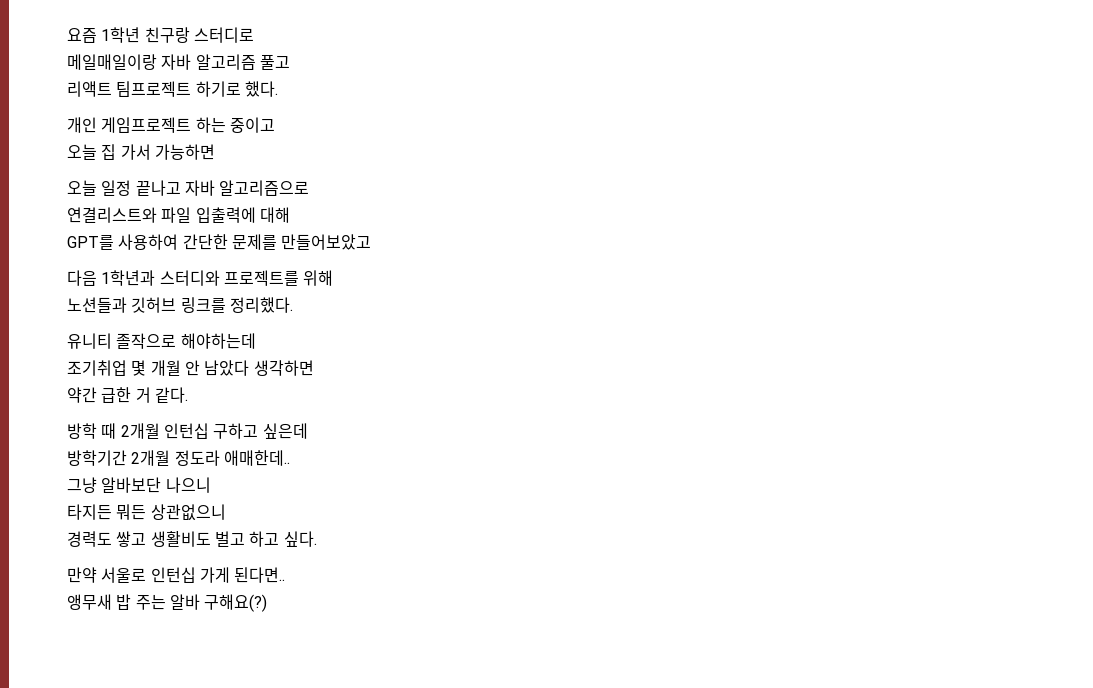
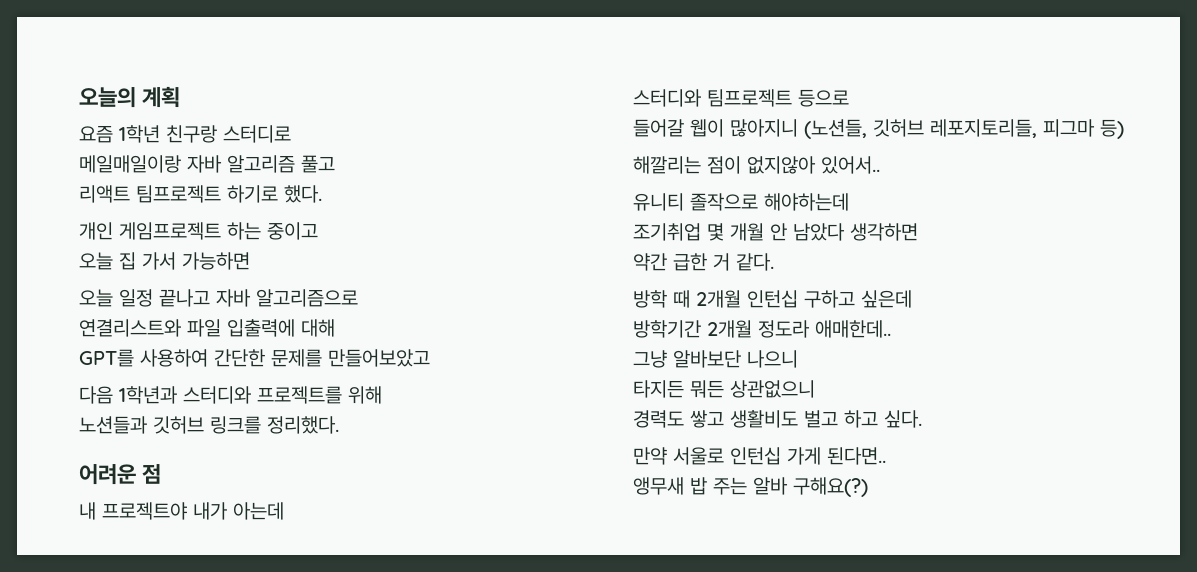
(67, 35) none -> [79,86,181,108] 오늘의 계획 //
(293, 305) none -> [79,464,162,485] [79,502,284,520] [633,89,849,107] [633,119,1124,139] [633,156,880,174] // 어려운 점 // 내 프로젝트야 내가 아는데 // 스터디와 팀프로젝트 등으로 // 들어갈 웹이 많아지니 (노션들, 깃허브 레포지토리들, 피그마 등) // 해깔리는 점이 없지않아 있어서..

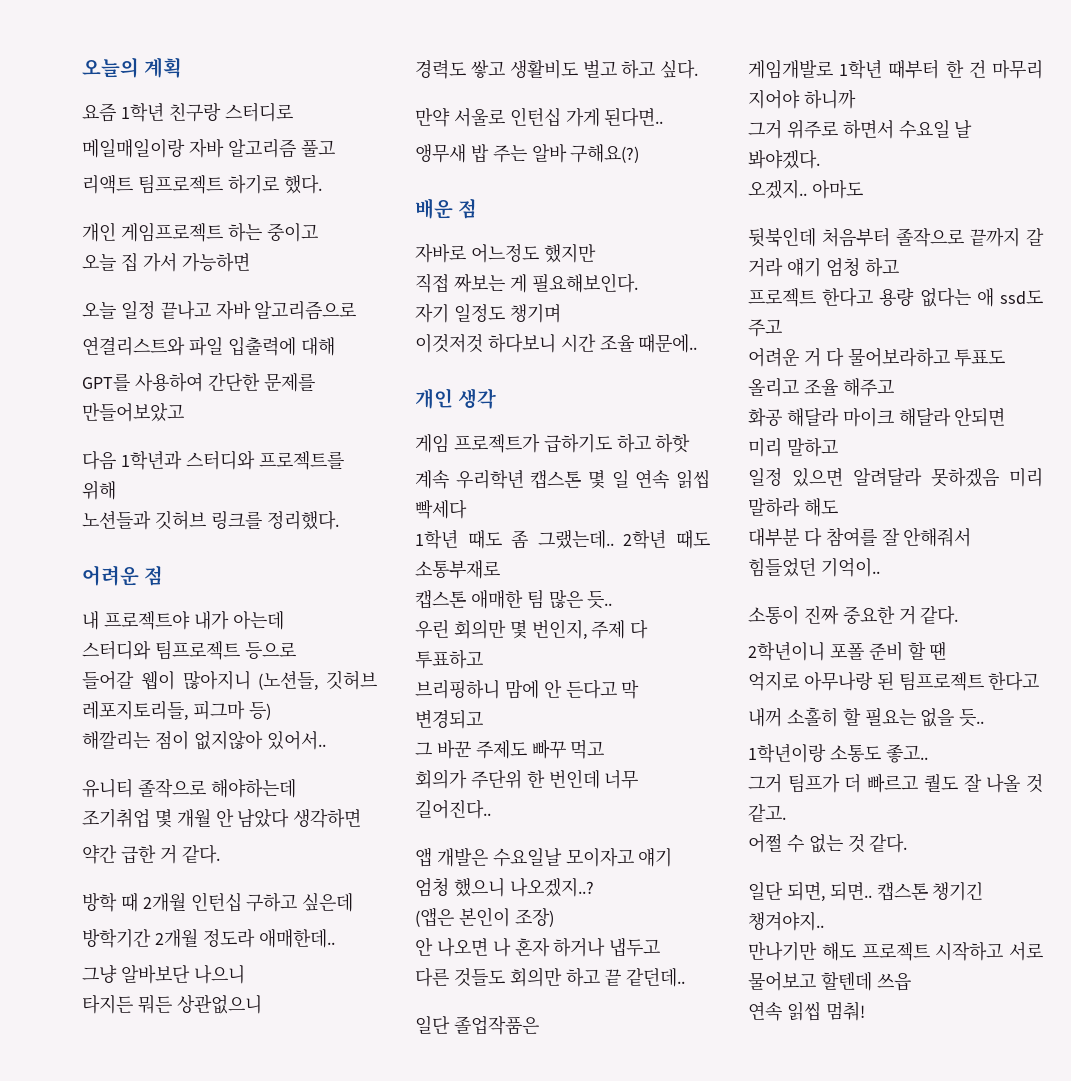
(868, 487) none -> [415,198,478,219] [415,243,596,263] [415,273,638,293] [415,303,561,323] [415,333,698,353] [415,388,497,409] [415,434,691,453] [415,469,710,489] [415,499,467,519] [415,529,710,549] [415,560,500,579] [415,589,613,609] [415,619,649,640] [415,650,483,669] [415,679,640,699] [415,710,483,729] [415,739,605,759] [415,769,639,789] [415,799,491,819] [415,847,673,867] [415,877,594,897] [415,907,554,927] [415,937,661,957] [415,967,686,987] [415,1016,539,1035] [748,59,1043,79] [748,89,856,109] [748,120,973,139] [748,149,820,169] [748,179,863,199] [748,227,1044,247] [748,257,899,277] [748,287,1043,307] [748,319,782,337] [748,347,1006,367] [748,378,894,397] [748,407,1006,427] [748,438,838,457] [748,468,1043,487] [748,498,838,517] [748,527,972,547] [748,557,880,577] [748,605,959,625] [748,641,947,661] [748,671,1040,691] [748,707,985,727] [748,743,928,763] [748,773,1043,793] [748,804,786,822] [748,833,908,853] [748,882,984,902] [748,911,824,931] [748,942,1043,961] [748,972,911,991] [748,1001,865,1021] // 배운 점 // 자바로 어느정도 했지만 // 직접 짜보는 게 필요해보인다. // 자기 일정도 챙기며 // 이것저것 하다보니 시간 조율 때문에.. // 개인 생각 // 게임 프로젝트가 급하기도 하고 하핫 // 계속 우리학년 캡스톤 몇 일 연속 읽씹 빡세다 // 1학년 때도 좀 그랬는데.. 2학년 때도 소통부재로 // 캡스톤 애매한 팀 많은 듯.. // 우린 회의만 몇 번인지, 주제 다 투표하고 // 브리핑하니 맘에 안 든다고 막 변경되고 // 그 바꾼 주제도 빠꾸 먹고 // 회의가 주단위 한 번인데 너무 길어진다.. // 앱 개발은 수요일날 모이자고 얘기 엄청 했으니 나오겠지..? // (앱은 본인이 조장) // 안 나오면 나 혼자 하거나 냅두고 // 다른 것들도 회의만 하고 끝 같던데.. // 일단 졸업작품은 // 게임개발로 1학년 때부터 한 건 마무리 지어야 하니까 // 그거 위주로 하면서 수요일 날 봐야겠다. // 오겠지.. 아마도 // 뒷북인데 처음부터 졸작으로 끝까지 갈 거라 얘기 엄청 하고 // 프로젝트 한다고 용량 없다는 애 ssd도 주고 // 어려운 거 다 물어보라하고 투표도 올리고 조율 해주고 // 화공 해달라 마이크 해달라 안되면 미리 말하고 // 일정 있으면 알려달라 못하겠음 미리 말하라 해도 // 대부분 다 참여를 잘 안해줘서 힘들었던 기억이.. // 소통이 진짜 중요한 거 같다. // 2학년이니 포폴 준비 할 땐 // 억지로 아무나랑 된 팀프로젝트 한다고 // 내꺼 소홀히 할 필요는 없을 듯.. // 1학년이랑 소통도 좋고.. // 그거 팀프가 더 빠르고 퀄도 잘 나올 것 같고. // 어쩔 수 없는 것 같다. // 일단 되면, 되면.. 캡스톤 챙기긴 챙겨야지.. // 만나기만 해도 프로젝트 시작하고 서로 물어보고 할텐데 쓰읍 // 연속 읽씹 멈춰!

